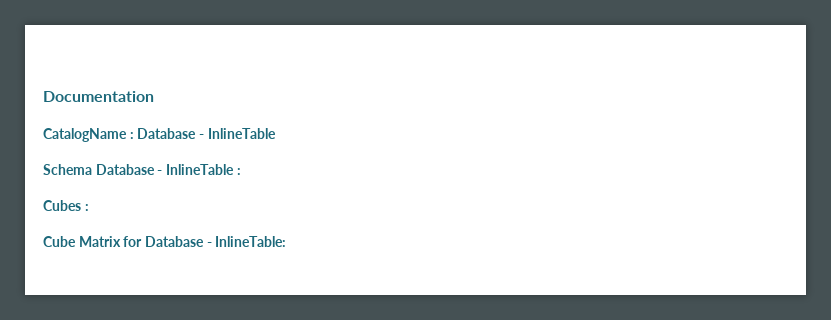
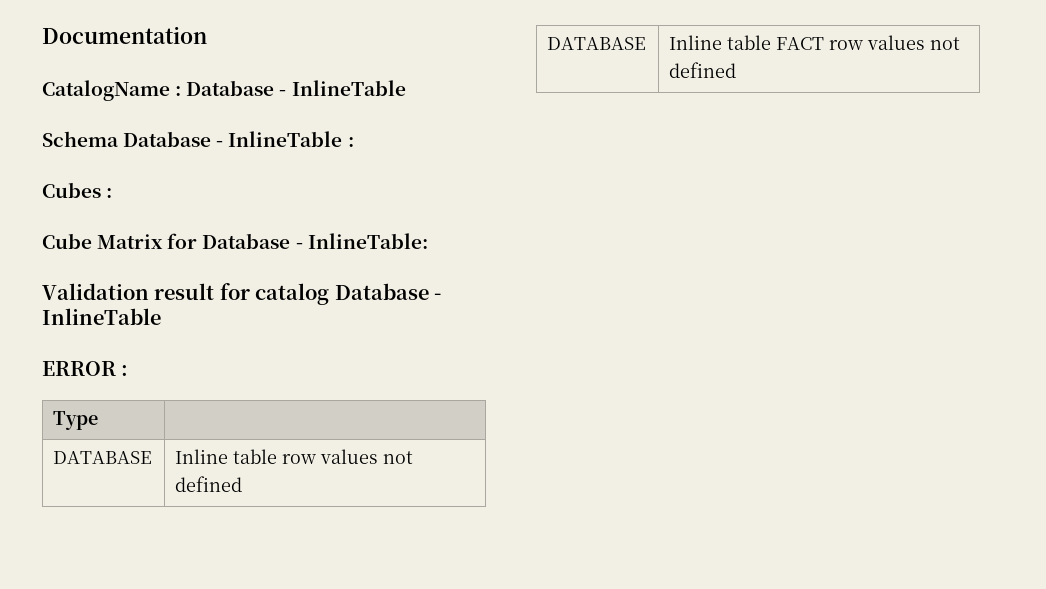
(287, 241) none -> [42,283,441,305] [42,308,161,325] [42,361,129,376] [53,411,99,430] [53,451,153,464] [175,449,414,464] [175,476,243,492] [547,37,647,50] [669,35,961,50] [669,62,737,78] // Validation result for catalog Database - InlineTable // ERROR : // Type | // DATABASE | Inline table row values not defined // DATABASE | Inline table FACT row values not defined

